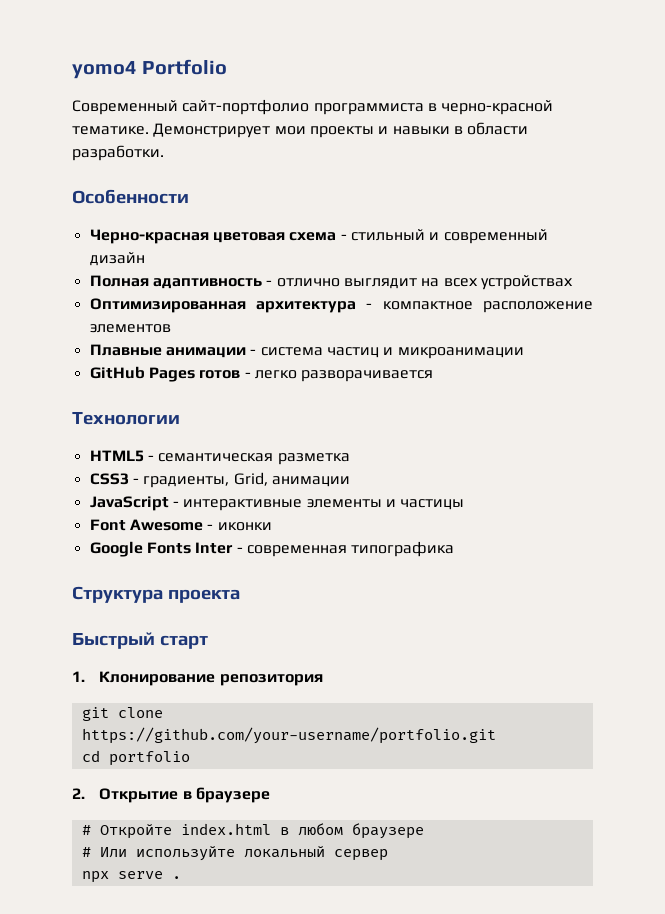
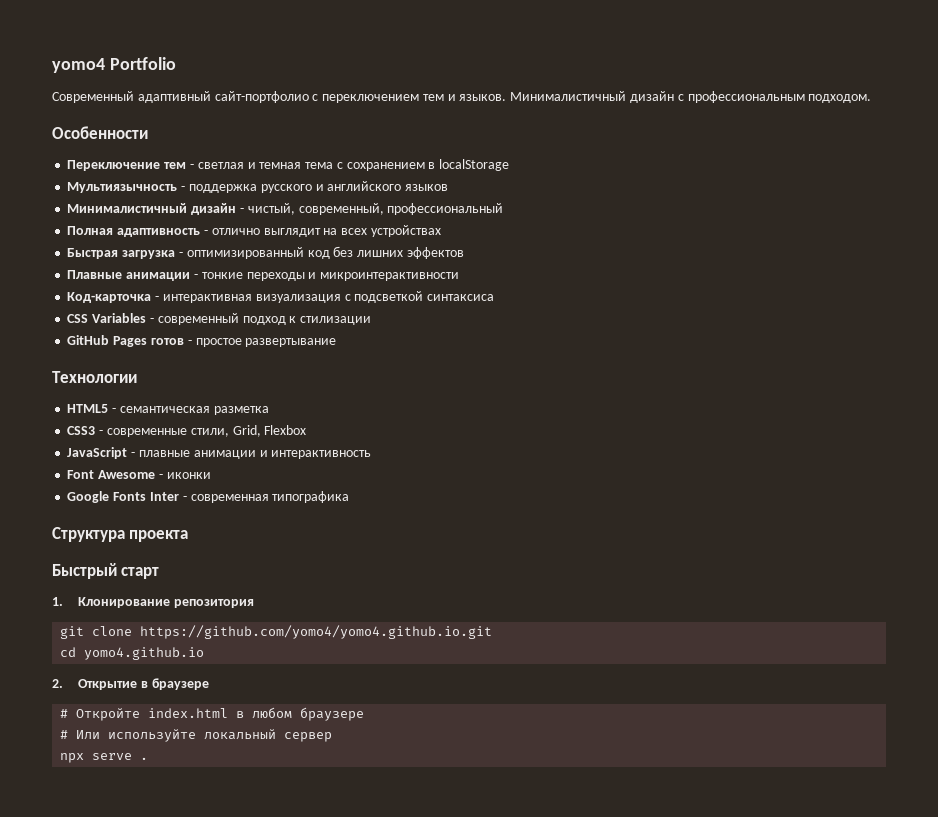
[182,99,554,115] [72,122,529,138] [72,145,164,161] [72,189,189,204] [89,229,548,244] [89,252,145,266] сайт-портфолио программиста в черно-красной тематике. Демонстрирует мои проекты и навыки в области разработки. // Особенности // Черно-красная цветовая схема - стильный и современный дизайн -> [137,91,872,103] [52,126,148,139] [67,159,510,171] [67,181,449,193] [67,203,504,215] адаптивный сайт-портфолио с переключением тем и языков. Минималистичный дизайн с профессиональным подходом. // Особенности // Переключение тем - светлая и темная тема с сохранением в localStorage // Мультиязычность - поддержка русского и английского языков // Минималистичный дизайн - чистый, современный, профессиональный
[89,298,593,313] [89,324,171,333] [89,344,524,359] Оптимизированная архитектура - компактное расположение элементов // Плавные анимации - система частиц и микроанимации -> [67,246,464,259] [67,270,460,281] [67,291,495,303] [67,313,372,325] Быстрая загрузка - оптимизированный код без лишних эффектов // Плавные анимации - тонкие переходы и микроинтерактивности // Код-карточка - интерактивная визуализация с подсветкой синтаксиса // CSS Variables - современный подход к стилизации
[254,370,434,382] легко разворачивается -> [195,338,337,347] простое развертывание
[143,472,350,488] [89,496,465,511] градиенты, Grid, анимации // JavaScript - интерактивные элементы и частицы -> [106,425,307,437] [67,447,372,459] современные стили, Grid, Flexbox // JavaScript - плавные анимации и интерактивность
[81,727,496,744] https://github.com/your-username/portfolio.git -> [140,625,493,639] https://github.com/yomo4/yomo4.github.io.git
[108,751,190,766] portfolio -> [84,647,205,660] yomo4.github.io

